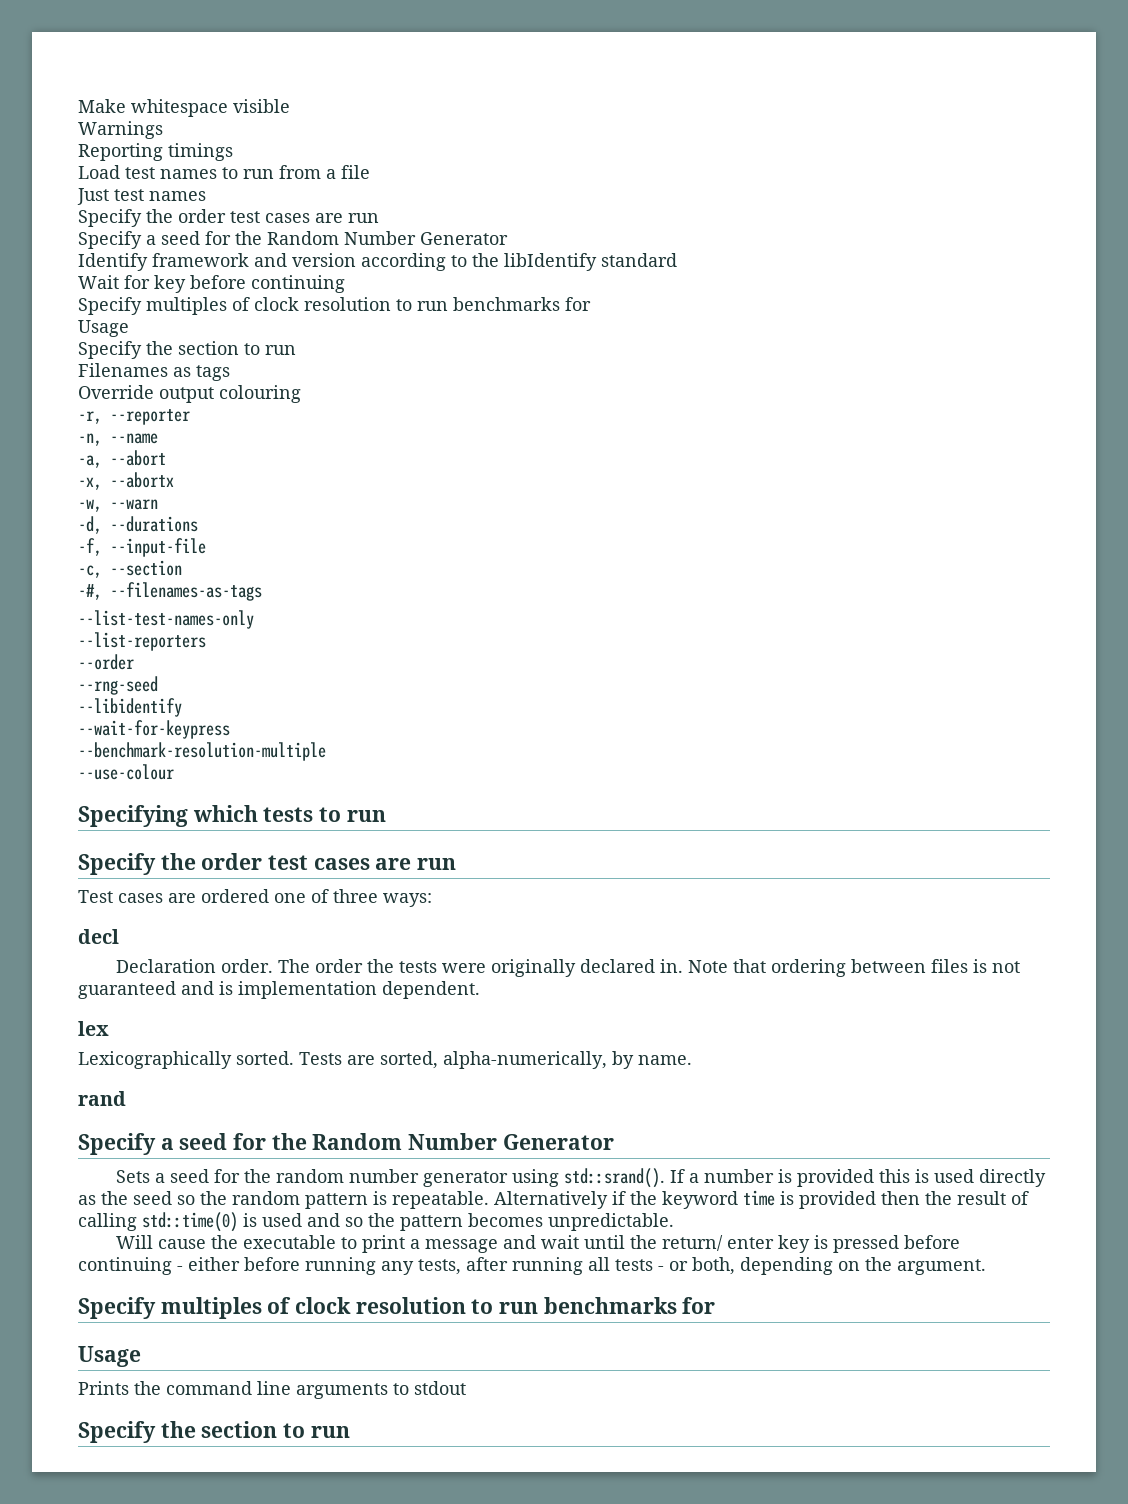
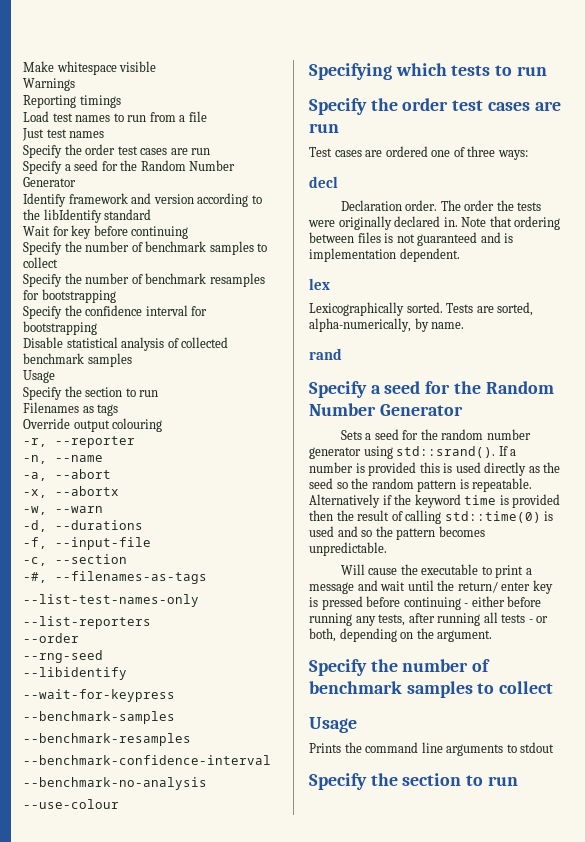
[146,297,591,315] multiples of clock resolution to run benchmarks for -> [64,241,268,255] [23,257,58,268] [23,273,265,287] [23,289,116,303] [23,305,208,319] [23,321,97,335] [23,337,229,351] [23,353,132,367] the number of benchmark samples to collect // Specify the number of benchmark resamples for bootstrapping // Specify the confidence interval for bootstrapping // Disable statistical analysis of collected benchmark samples
[78,742,326,761] --benchmark-resolution-multiple -> [23,711,175,724] [23,733,191,746] [23,755,271,765] [23,777,207,790] --benchmark-samples // --benchmark-resamples // --benchmark-confidence-interval // --benchmark-no-analysis
[160,1297,716,1319] multiples of clock resolution to run benchmarks for -> [370,659,491,672] [309,681,554,698] the number of benchmark samples to collect

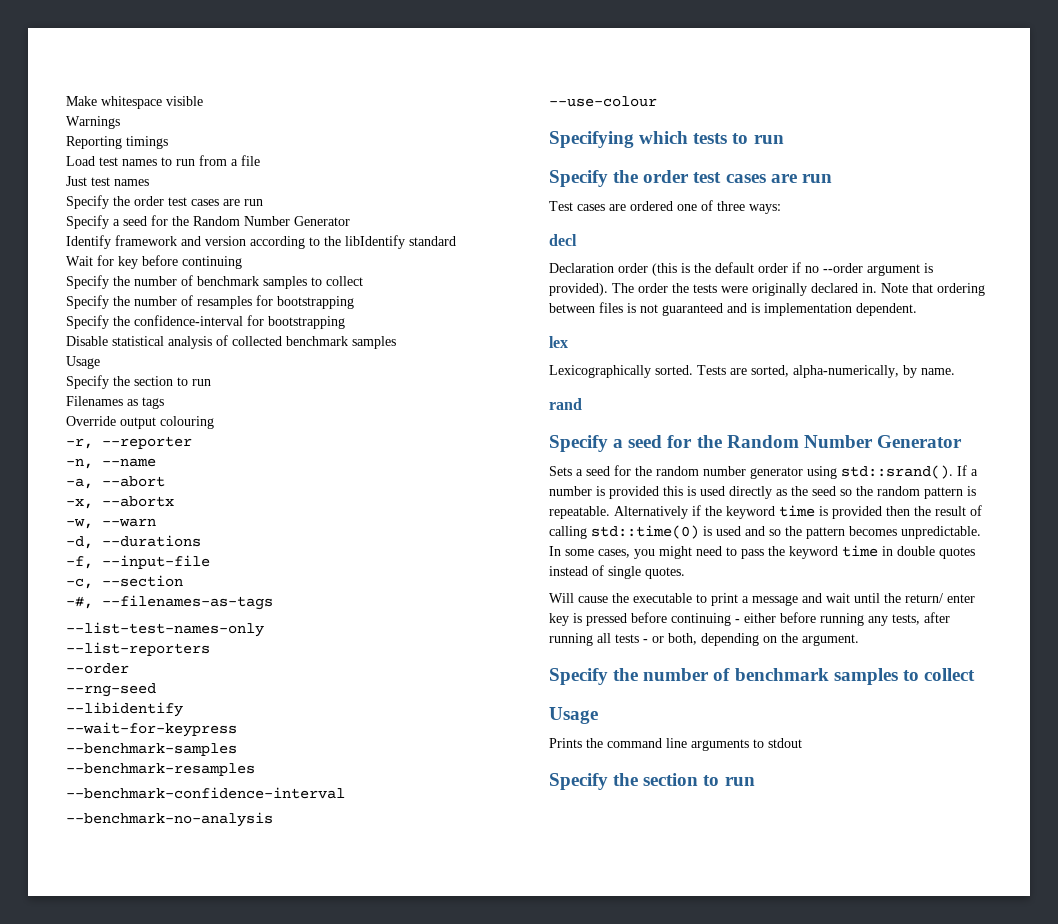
[145,273,207,284] benchmark -> (193, 300) none
[85,305,188,316] confidence interval -> [134,315,243,326] confidence-interval
[405,200,438,211] order. -> [618,262,933,276] [549,283,608,296] order (this is the default order if no --order argument is provided).
(387, 549) none -> [549,545,975,559] [549,565,685,579] In some cases, you might need to pass the keyword time in double quotes instead of single quotes.

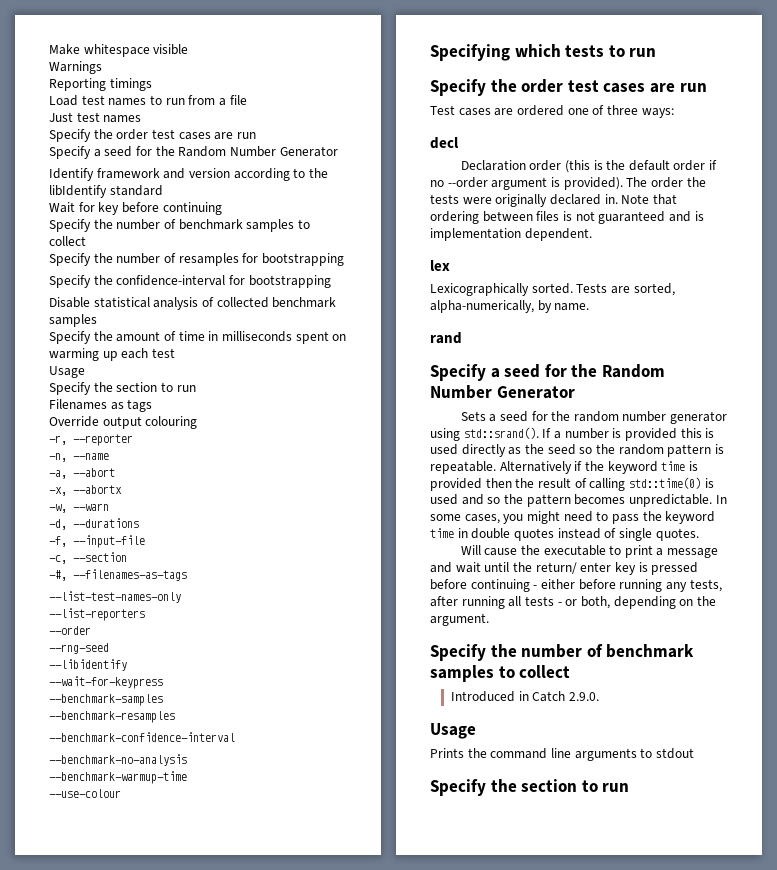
(396, 342) none -> [49,331,347,344] [49,348,175,361] // Specify the amount of time in milliseconds spent on warming up each test
(273, 819) none -> [49,771,187,784] // --benchmark-warmup-time
(975, 674) none -> [450,691,599,702] // Introduced in Catch 2.9.0.

